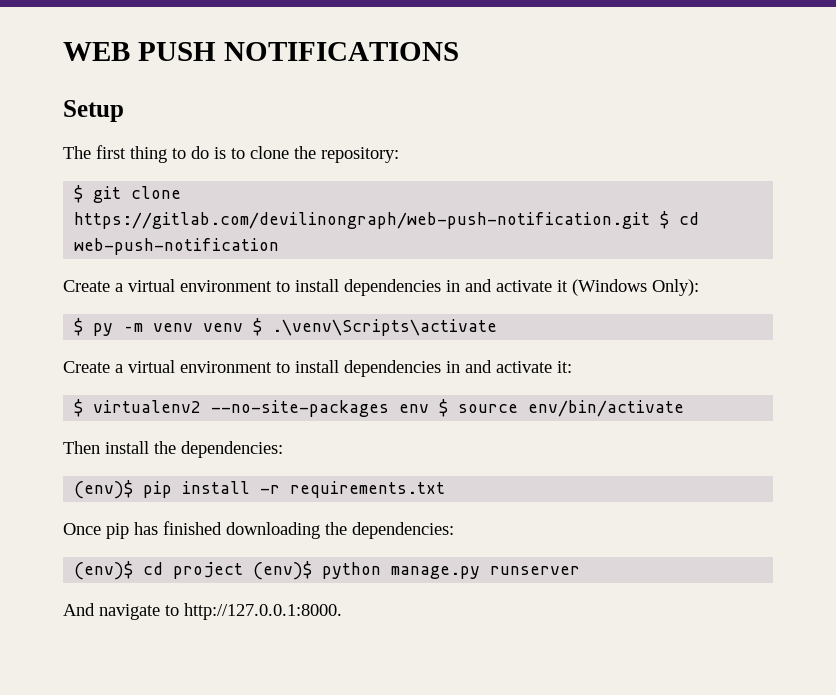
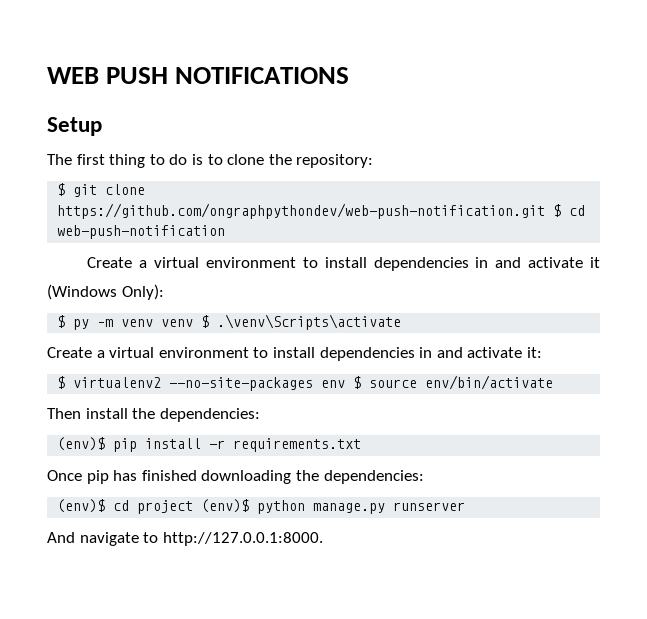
[74,212,651,229] https://gitlab.com/devilinongraph/web-push-notification.git -> [57,203,546,219] https://github.com/ongraphpythondev/web-push-notification.git

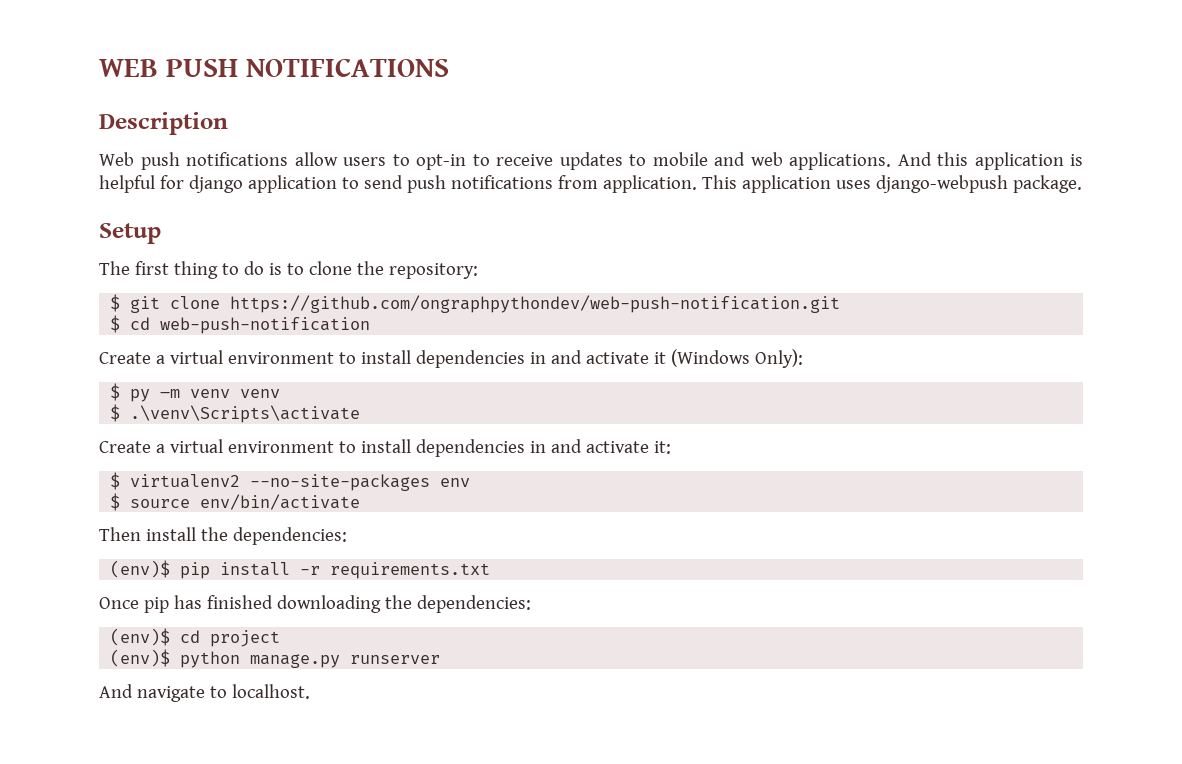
(350, 75) none -> [99,112,228,135] [99,152,1083,170] [99,175,1082,193] // Description // Web push notifications allow users to opt-in to receive updates to mobile and web applications. And this application is helpful for django application to send push notifications from application. This application uses django-webpush package.
(546, 211) none -> (841, 304) //
(194, 323) none -> (281, 393) //
(346, 384) none -> (471, 482) //
(194, 507) none -> (281, 638) //
[162,532,323,546] http://127.0.0.1:8000. -> [231,684,310,699] localhost.

